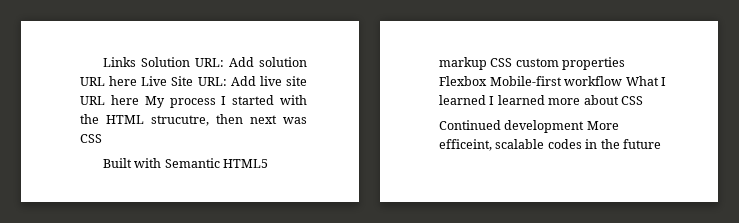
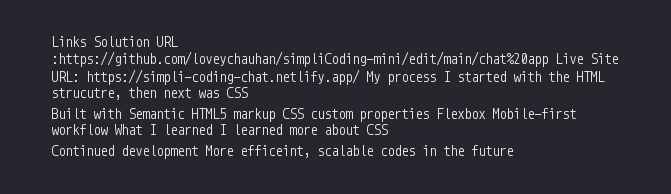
[195,57,307,67] [80,76,307,86] [80,95,139,105] URL: Add solution URL here Live Site URL: Add live site URL here -> [156,36,178,47] [51,51,618,67] [51,69,360,85] URL :https://github.com/loveychauhan/simpliCoding-mini/edit/main/chat%20app Live Site URL: https://simpli-coding-chat.netlify.app/

